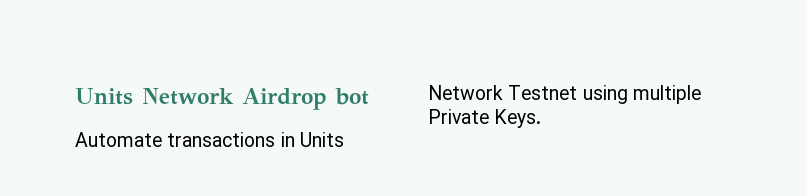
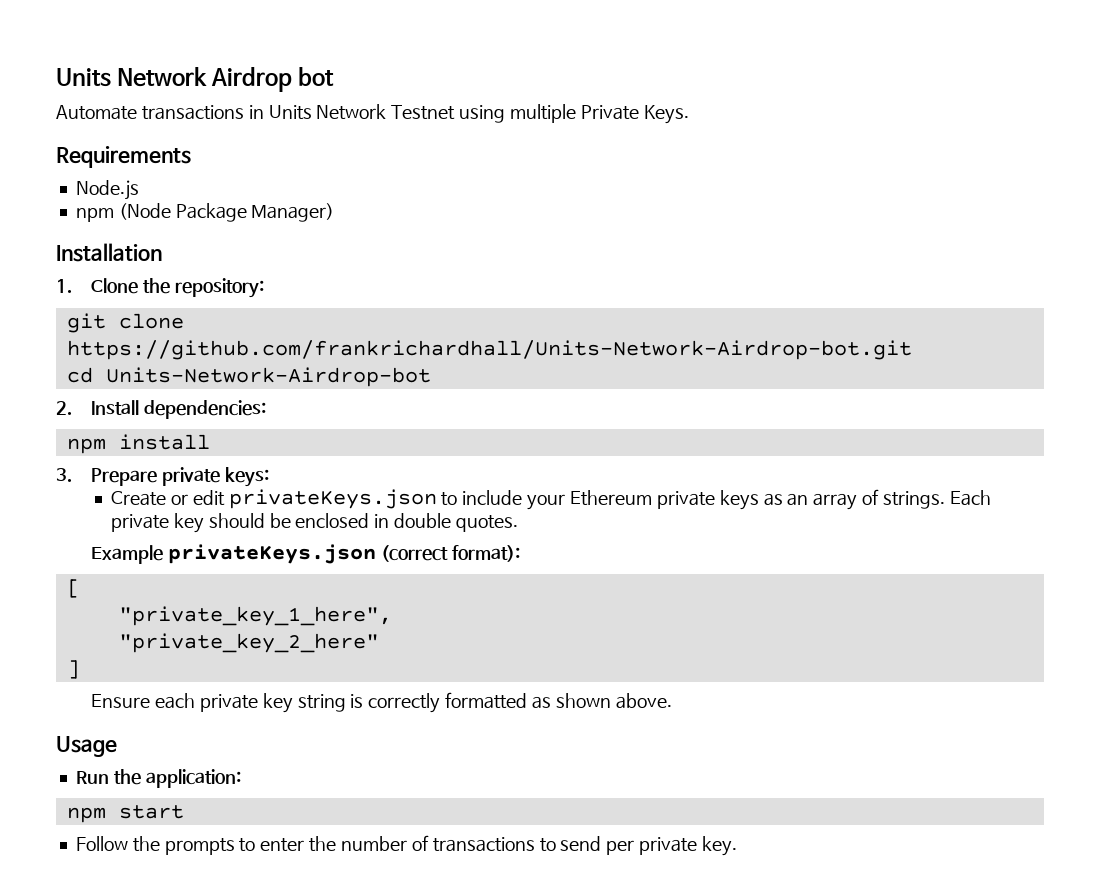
(542, 118) none -> [56,146,191,168] [75,180,139,200] [75,203,335,222] [56,243,162,262] [56,278,264,298] [66,313,184,333] [66,340,912,360] [66,367,431,387] [56,400,267,419] [66,434,210,454] [56,467,269,487] [110,489,991,510] [110,513,518,533] [91,544,520,564] [66,579,80,598] [118,606,392,626] [118,633,379,653] [66,660,80,679] [91,692,672,713] [56,736,117,757] [75,769,241,788] [66,805,184,823] [75,835,737,856] // Requirements // Node.js // npm (Node Package Manager) // Installation // 1. Clone the repository: // git clone https://github.com/frankrichardhall/Units-Network-Airdrop-bot.git // cd Units-Network-Airdrop-bot // 2. Install dependencies: // npm install // 3. Prepare private keys: // Create or edit privateKeys.json to include your Ethereum private keys as an array of strings. Each private key should be enclosed in double quotes. // Example privateKeys.json (correct format): // [ // "private_key_1_here", // "private_key_2_here" // ] // Ensure each private key string is correctly formatted as shown above. // Usage // Run the application: // npm start // Follow the prompts to enter the number of transactions to send per private key.

